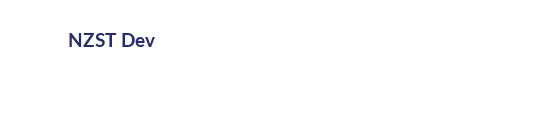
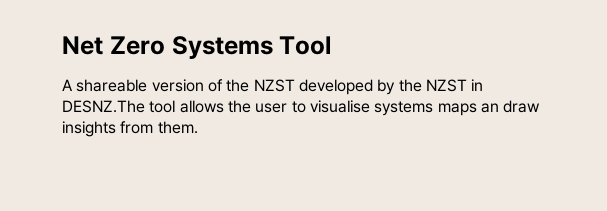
[68,33,156,47] NZST Dev -> [62,36,332,59] [62,79,484,95] [62,100,541,116] [62,121,198,137] Net Zero Systems Tool // A shareable version of the NZST developed by the NZST in DESNZ.The tool allows the user to visualise systems maps an draw insights from them.

